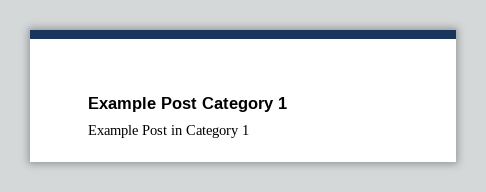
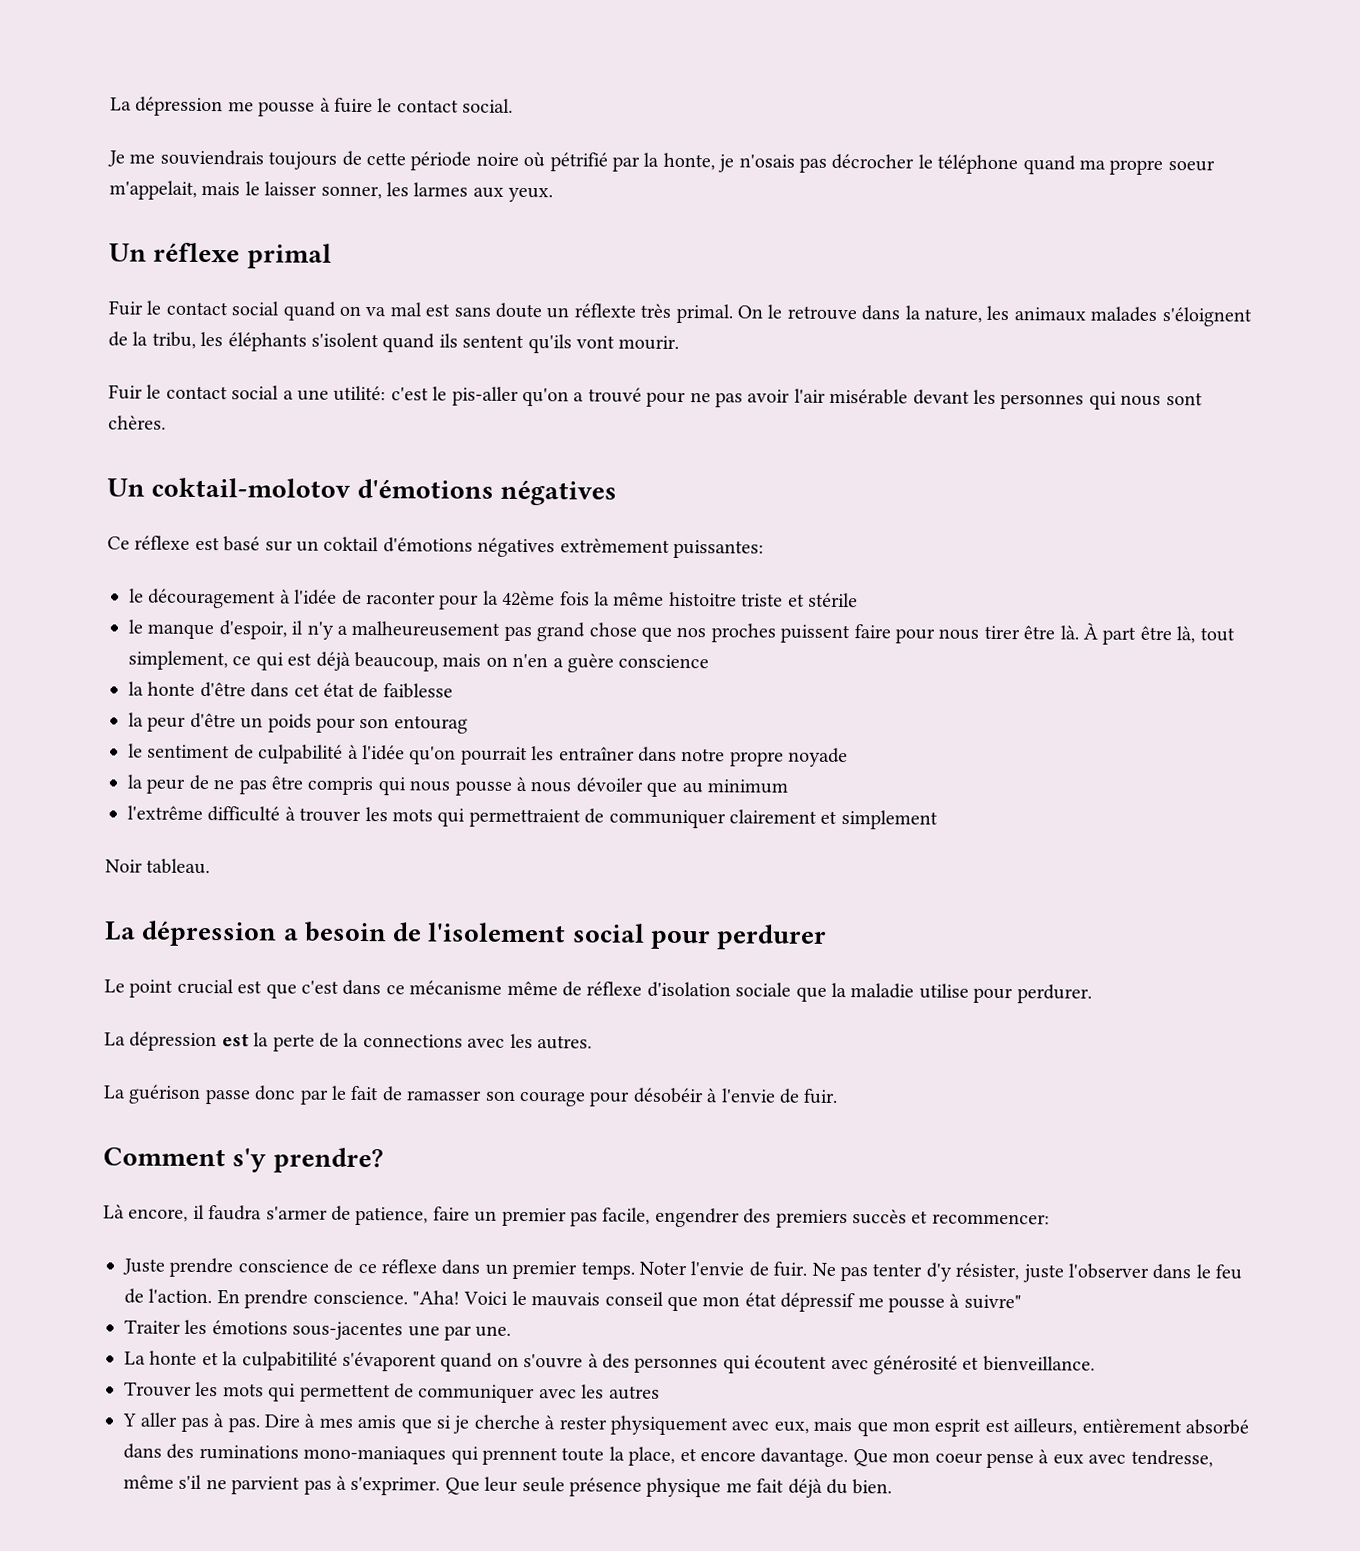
[88,97,287,112] [88,125,249,138] Example Post Category 1 // Example Post in Category 1 -> [110,96,514,117] [107,149,1215,176] [109,180,554,203] [109,242,332,269] [108,300,1252,327] [108,331,680,354] [108,384,1203,410] [108,415,166,430] [107,477,617,506] [107,535,764,559] [129,588,858,610] [128,619,1235,645] [128,650,710,673] [128,681,453,699] [128,712,468,734] [128,743,849,768] [127,774,788,797] [127,805,938,830] [105,858,211,875] [104,920,828,950] [104,978,1092,1004] [104,1031,592,1052] [103,1084,839,1107] [103,1147,384,1174] [103,1204,1050,1229] [122,1257,1243,1283] [124,1288,1022,1313] [124,1319,512,1341] [124,1350,1095,1375] [124,1381,660,1404] [122,1412,1249,1437] [123,1443,1213,1469] [123,1474,893,1498] La dépression me pousse à fuire le contact social. // Je me souviendrais toujours de cette période noire où pétrifié par la honte, je n'osais pas décrocher le téléphone quand ma propre soeur m'appelait, mais le laisser sonner, les larmes aux yeux. // Un réflexe primal // Fuir le contact social quand on va mal est sans doute un réflexte très primal. On le retrouve dans la nature, les animaux malades s'éloignent de la tribu, les éléphants s'isolent quand ils sentent qu'ils vont mourir. // Fuir le contact social a une utilité: c'est le pis-aller qu'on a trouvé pour ne pas avoir l'air misérable devant les personnes qui nous sont chères. // Un coktail-molotov d'émotions négatives // Ce réflexe est basé sur un coktail d'émotions négatives extrèmement puissantes: // le découragement à l'idée de raconter pour la 42ème fois la même histoitre triste et stérile // le manque d'espoir, il n'y a malheureusement pas grand chose que nos proches puissent faire pour nous tirer être là. À part être là, tout simplement, ce qui est déjà beaucoup, mais on n'en a guère conscience // la honte d'être dans cet état de faiblesse // la peur d'être un poids pour son entourag // le sentiment de culpabilité à l'idée qu'on pourrait les entraîner dans notre propre noyade // la peur de ne pas être compris qui nous pousse à nous dévoiler que au minimum // l'extrême difficulté à trouver les mots qui permettraient de communiquer clairement et simplement // Noir tableau. // La dépression a besoin de l'isolement social pour perdurer // Le point crucial est que c'est dans ce mécanisme même de réflexe d'isolation sociale que la maladie utilise pour perdurer. // La dépression est la perte de la connections avec les autres. // La guérison passe donc par le fait de ramasser son courage pour désobéir à l'envie de fuir. // Comment s'y prendre? // Là encore, il faudra s'armer de patience, faire un premier pas facile, engendrer des premiers succès et recommencer: // Juste prendre conscience de ce réflexe dans un premier temps. Noter l'envie de fuir. Ne pas tenter d'y résister, juste l'observer dans le feu de l'action. En prendre conscience. "Aha! Voici le mauvais conseil que mon état dépressif me pousse à suivre" // Traiter les émotions sous-jacentes une par une. // La honte et la culpabitilité s'évaporent quand on s'ouvre à des personnes qui écoutent avec générosité et bienveillance. // Trouver les mots qui permettent de communiquer avec les autres // Y aller pas à pas. Dire à mes amis que si je cherche à rester physiquement avec eux, mais que mon esprit est ailleurs, entièrement absorbé dans des ruminations mono-maniaques qui prennent toute la place, et encore davantage. Que mon coeur pense à eux avec tendresse, même s'il ne parvient pas à s'exprimer. Que leur seule présence physique me fait déjà du bien.

